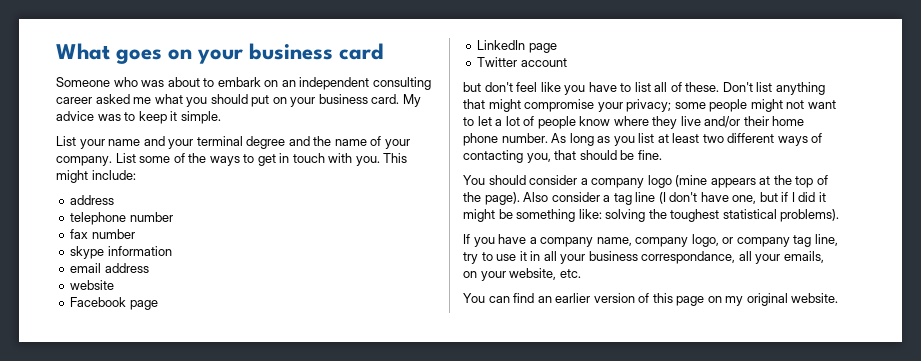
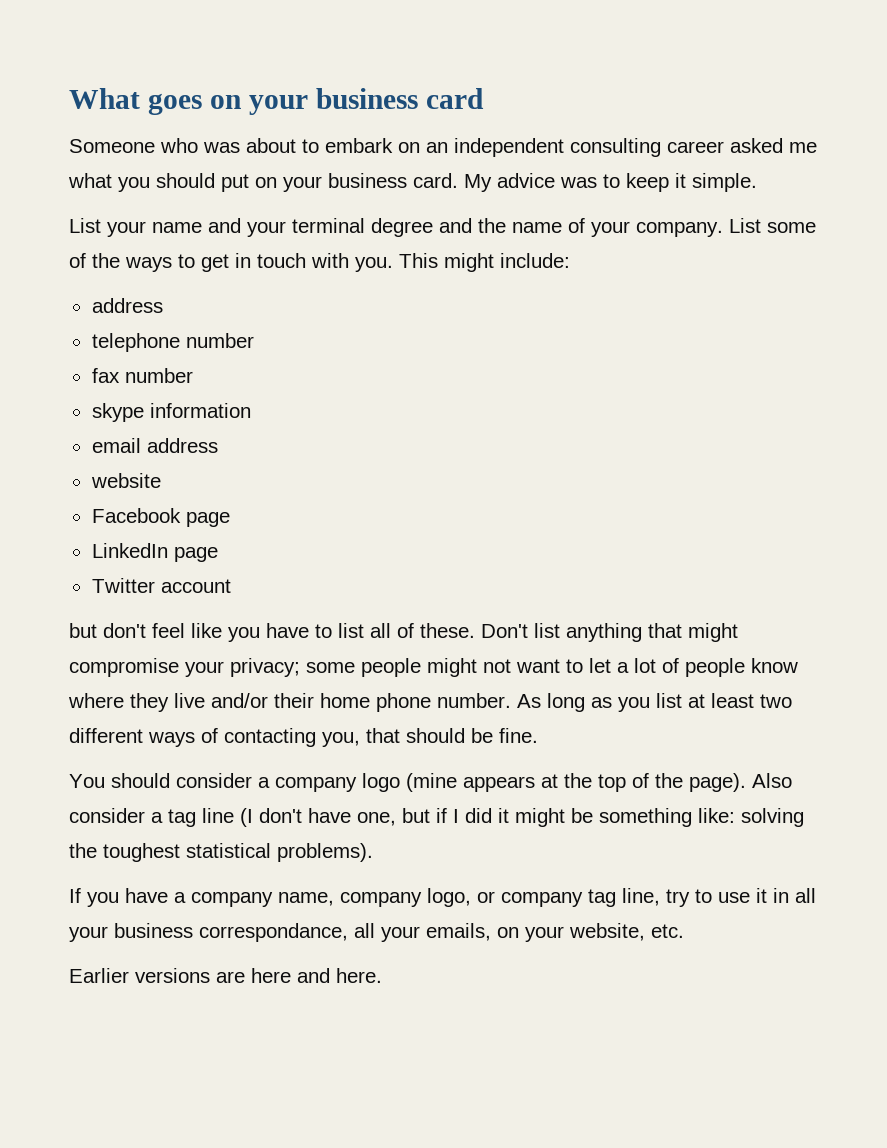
[463,293,839,306] You can find an earlier version of this page on my original website. -> [69,968,382,983] Earlier versions are here and here.

